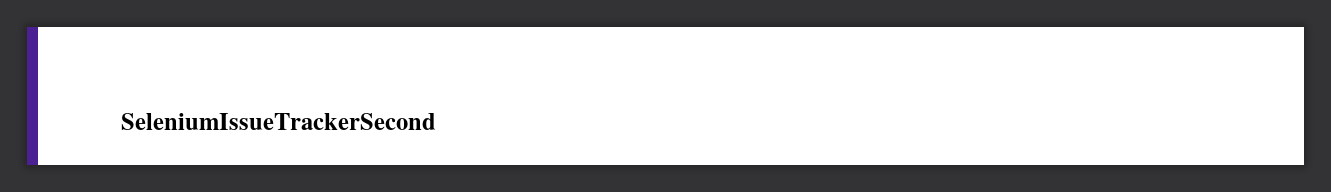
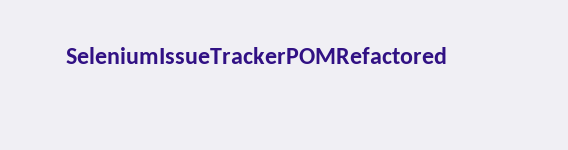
[121,113,436,130] SeleniumIssueTrackerSecond -> [66,47,447,64] SeleniumIssueTrackerPOMRefactored

